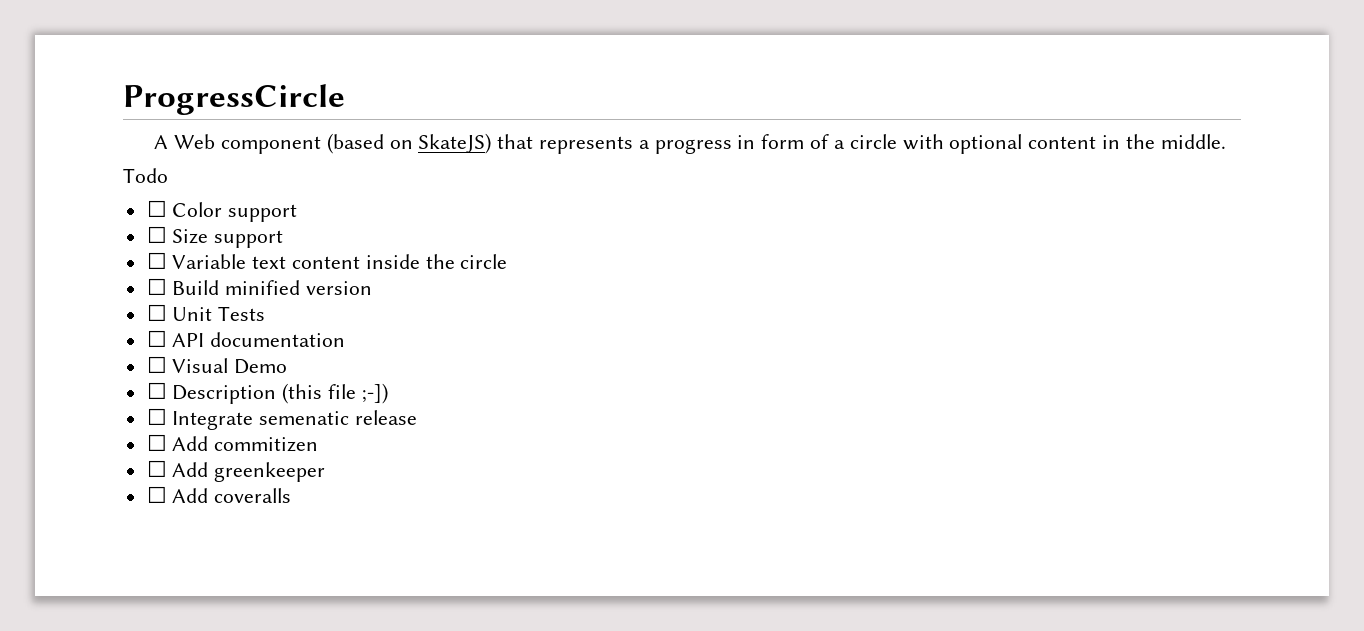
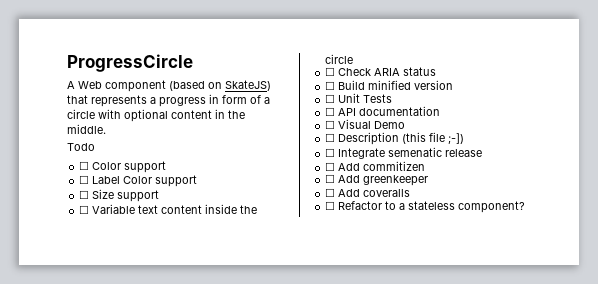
(298, 213) none -> [79,175,198,187] // ☐ Label Color support
(508, 261) none -> [325,67,437,76] // ☐ Check ARIA status
(292, 495) none -> [325,201,526,213] // ☐ Refactor to a stateless component?

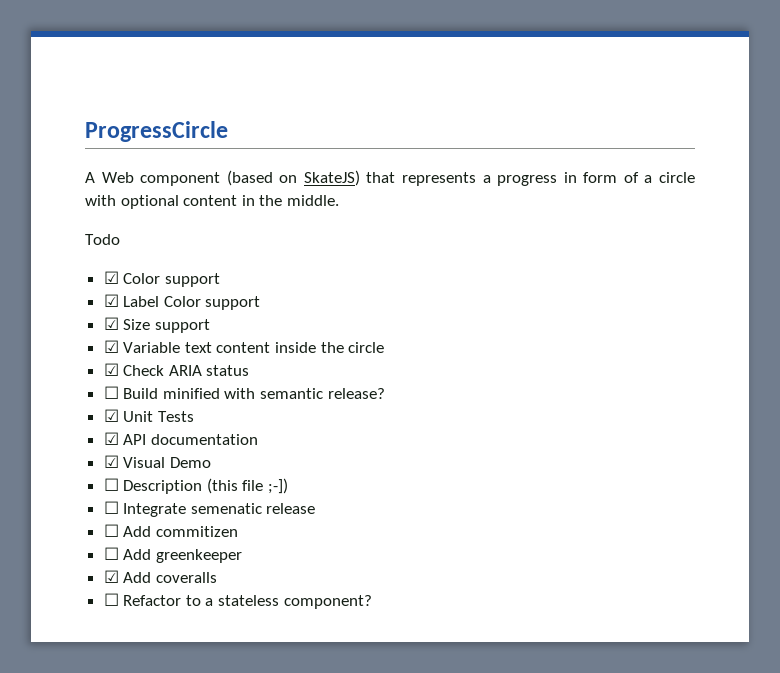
[79,161,167,173] [79,175,90,184] ☐ Color support // ☐ -> [103,271,220,287] [103,294,119,307] ☑ Color support // ☑
[79,190,90,199] ☐ -> [103,317,119,330] ☑
[79,205,90,214] ☐ -> [103,340,119,353] ☑
[325,67,336,76] ☐ -> [103,363,119,376] ☑
[414,80,454,90] [325,94,336,103] version // ☐ -> [224,388,385,399] [103,409,119,422] with semantic release? // ☑
[325,107,336,116] ☐ -> [103,432,119,445] ☑
[325,120,336,129] ☐ -> [103,455,119,468] ☑
[325,188,336,197] ☐ -> [103,570,119,583] ☑

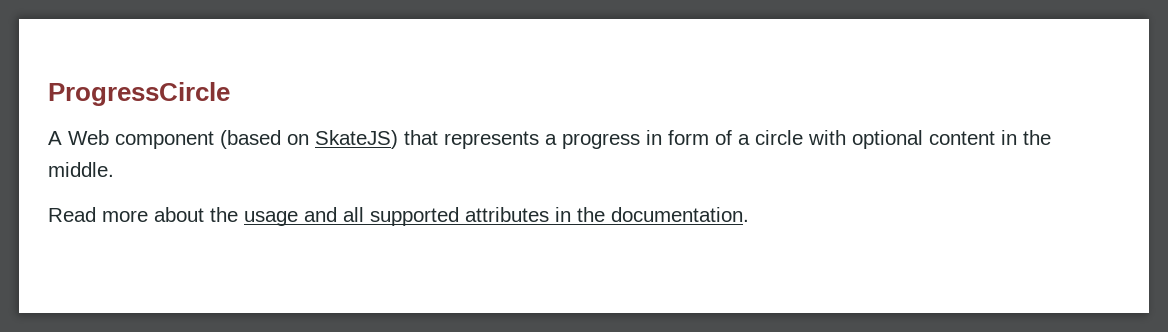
[85,234,120,245] [103,271,220,287] [103,294,261,310] [103,317,210,333] [103,340,385,353] [103,363,250,376] [103,386,385,399] [103,409,194,422] [103,432,258,445] [103,455,211,468] [103,478,289,494] [103,501,316,517] [103,524,238,537] [103,547,242,563] [103,570,217,583] [103,593,372,609] Todo // ☑ Color support // ☑ Label Color support // ☑ Size support // ☑ Variable text content inside the circle // ☑ Check ARIA status // ☐ Build minified with semantic release? // ☑ Unit Tests // ☑ API documentation // ☑ Visual Demo // ☐ Description (this file ;-]) // ☐ Integrate semenatic release // ☐ Add commitizen // ☐ Add greenkeeper // ☑ Add coveralls // ☐ Refactor to a stateless component? -> [48,207,749,226] Read more about the usage and all supported attributes in the documentation.

